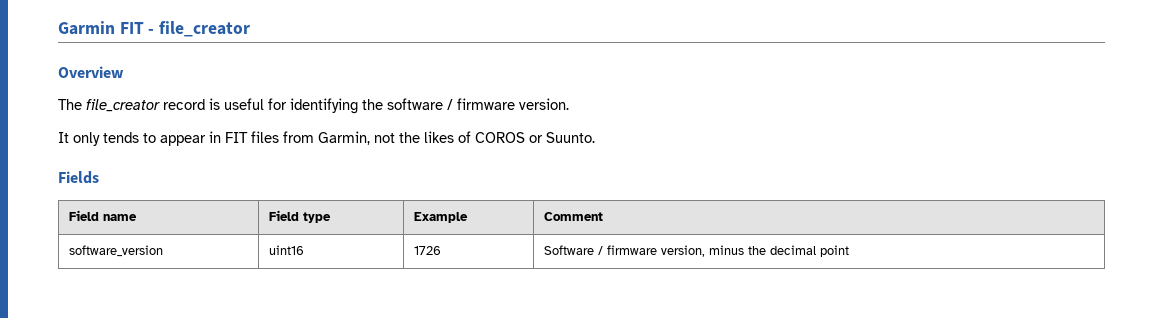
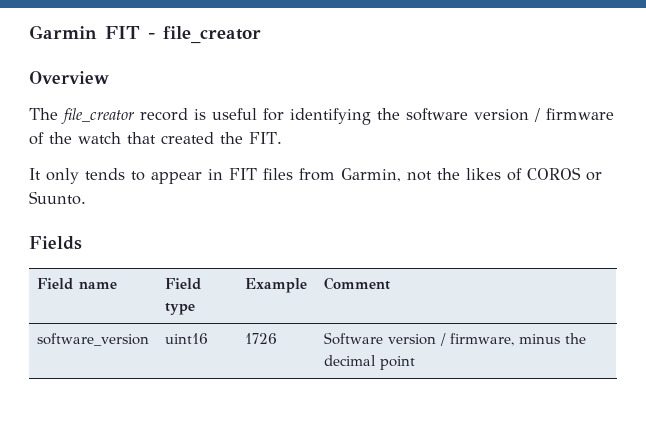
[447,98,569,110] / firmware version. -> [474,108,614,122] [29,132,282,145] version / firmware of the watch that created the FIT.
[597,245,705,257] / firmware version, -> [387,333,514,346] version / firmware,

